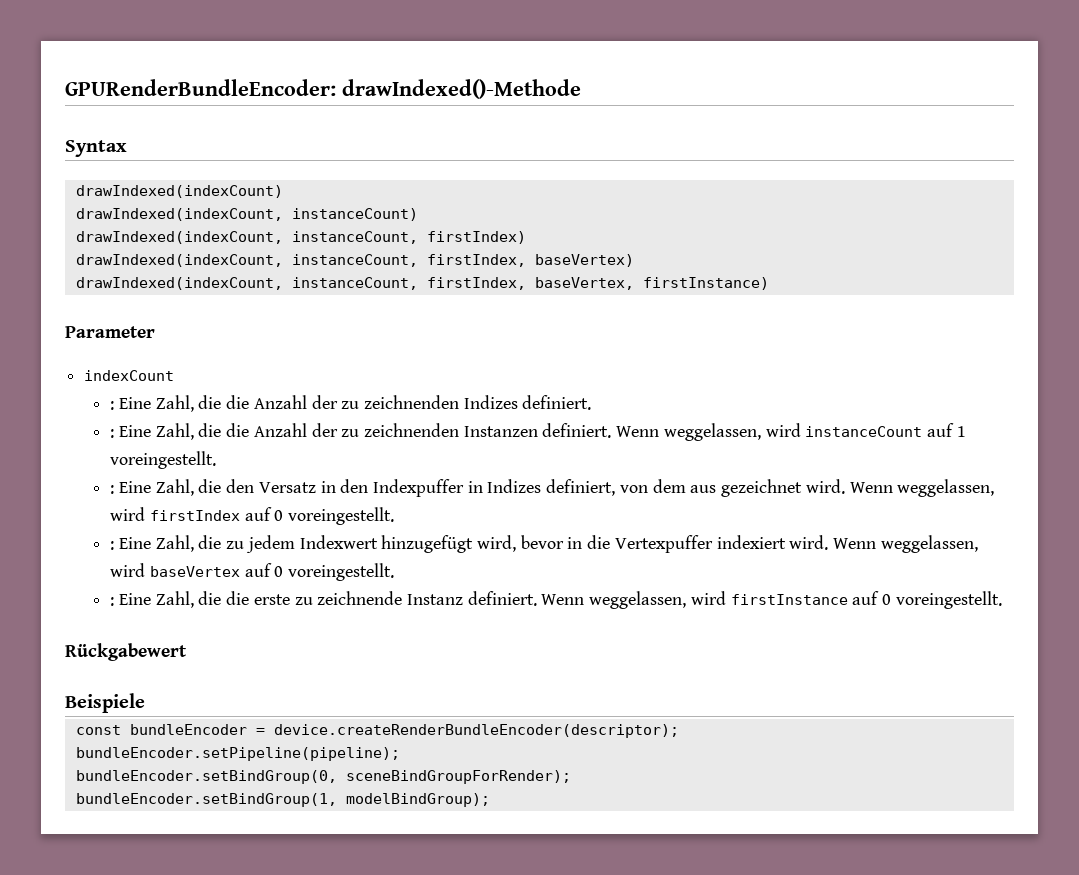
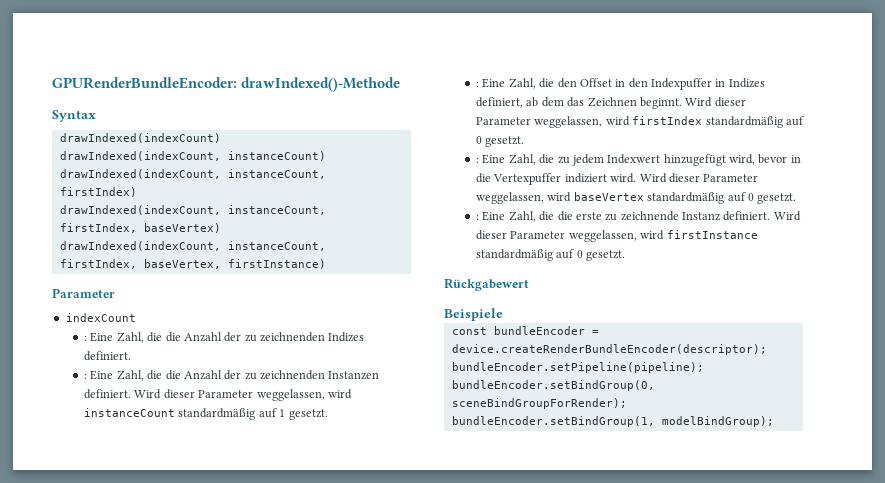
[616,426,660,437] Wenn -> [134,389,254,399] Wird dieser Parameter
(923, 431) none -> [178,408,256,420] standardmäßig
[110,451,217,469] voreingestellt. -> [288,409,328,420] gesetzt.
[258,482,316,493] Versatz -> [579,78,612,87] Offset
[619,479,893,497] von dem aus gezeichnet wird. Wenn -> [526,97,746,109] [476,117,532,125] ab dem das Zeichnen beginnt. Wird dieser Parameter
[244,507,395,525] auf 0 voreingestellt. -> [705,116,804,128] [476,136,525,147] standardmäßig auf 0 gesetzt.
[716,535,877,550] indexiert wird. Wenn -> [564,173,759,183] indiziert wird. Wird dieser Parameter
[244,563,395,581] auf 0 voreingestellt. -> [647,192,797,204] standardmäßig auf 0 gesetzt.
[541,594,585,605] Wenn -> [773,211,801,221] [476,230,566,240] Wird dieser Parameter
[852,591,1002,609] auf 0 voreingestellt. -> [476,249,626,261] standardmäßig auf 0 gesetzt.

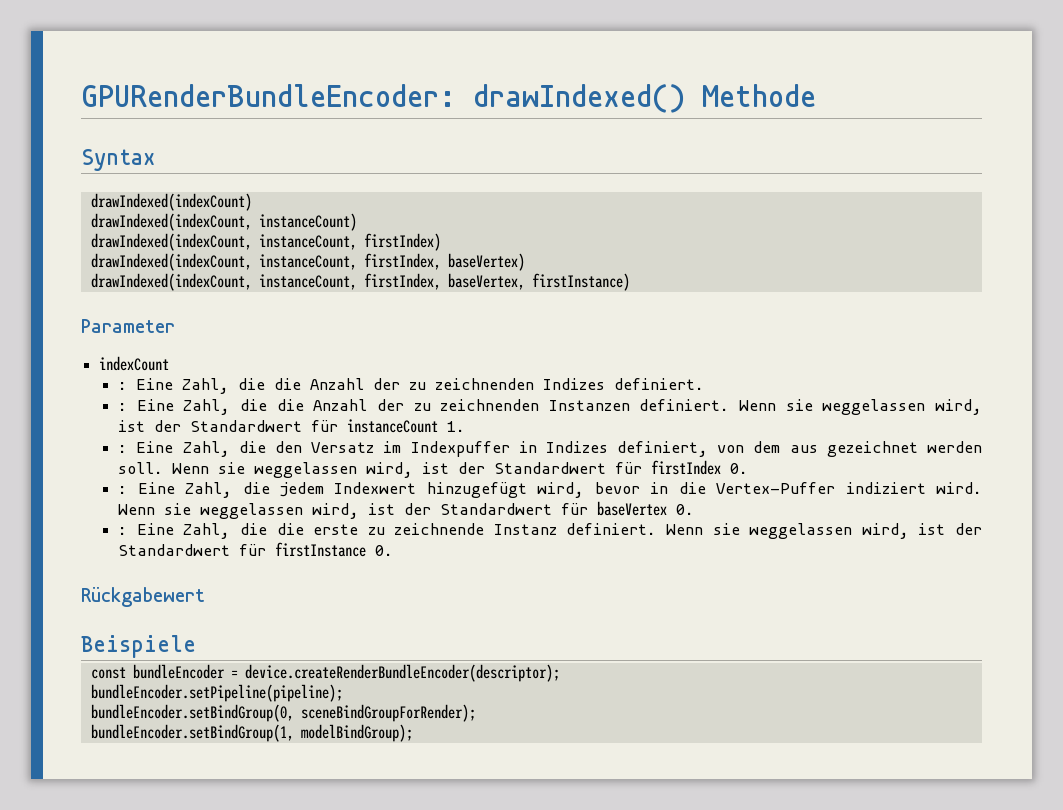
[241,77,401,92] drawIndexed()-Methode -> [473,84,816,113] drawIndexed() Methode
[134,389,352,401] [84,408,328,420] Wird dieser Parameter weggelassen, wird instanceCount standardmäßig auf 1 gesetzt. -> [739,399,982,415] [118,419,466,433] Wenn sie weggelassen wird, ist der Standardwert für instanceCount 1.
[579,78,648,88] Offset in den -> [311,441,402,453] Versatz im
[526,97,746,109] [476,116,804,128] [476,136,525,147] [476,154,570,165] ab dem das Zeichnen beginnt. Wird dieser Parameter weggelassen, wird firstIndex standardmäßig auf 0 gesetzt. // : Eine Zahl, die zu -> [717,441,983,457] [118,460,749,478] [118,482,270,498] von dem aus gezeichnet werden soll. Wenn sie weggelassen wird, ist der Standardwert für firstIndex 0. // : Eine Zahl, die
[493,173,562,185] Vertexpuffer -> [716,482,836,494] Vertex-Puffer
[639,173,759,183] [476,192,797,204] Wird dieser Parameter weggelassen, wird baseVertex standardmäßig auf 0 gesetzt. -> [118,501,695,519] Wenn sie weggelassen wird, ist der Standardwert für baseVertex 0.
[773,211,801,221] [476,230,758,242] [476,249,626,261] Wird dieser Parameter weggelassen, wird firstInstance standardmäßig auf 0 gesetzt. -> [666,523,982,539] [118,542,394,557] Wenn sie weggelassen wird, ist der Standardwert für firstInstance 0.

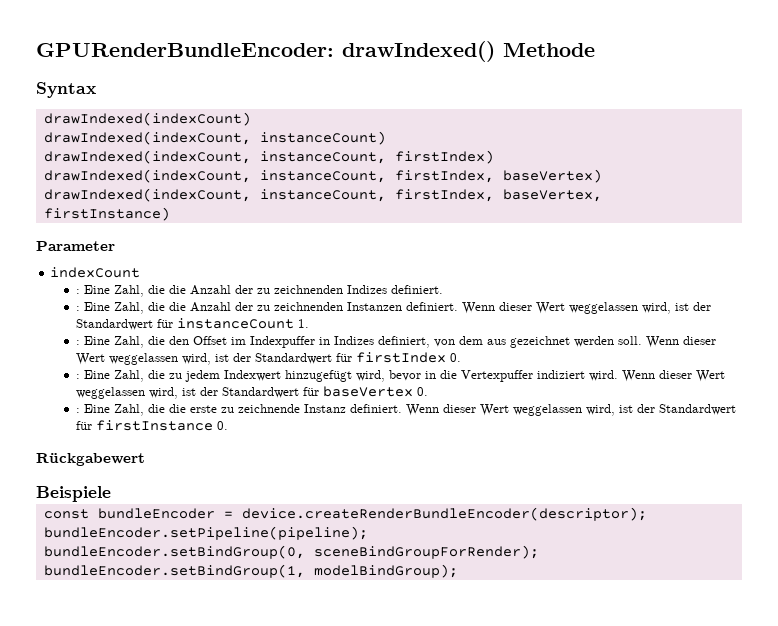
[785,399,813,411] sie -> [498,302,565,314] dieser Wert
[311,442,375,453] Versatz -> [192,336,227,345] Offset
[218,462,246,474] sie -> [682,336,716,345] [75,353,105,365] dieser Wert
(270, 488) none -> [168,373,182,379] zu
[716,482,836,494] Vertex-Puffer -> [460,370,533,382] Vertexpuffer
[164,503,192,515] sie -> [658,370,725,382] dieser Wert
[712,523,740,535] sie -> [442,404,509,416] dieser Wert

